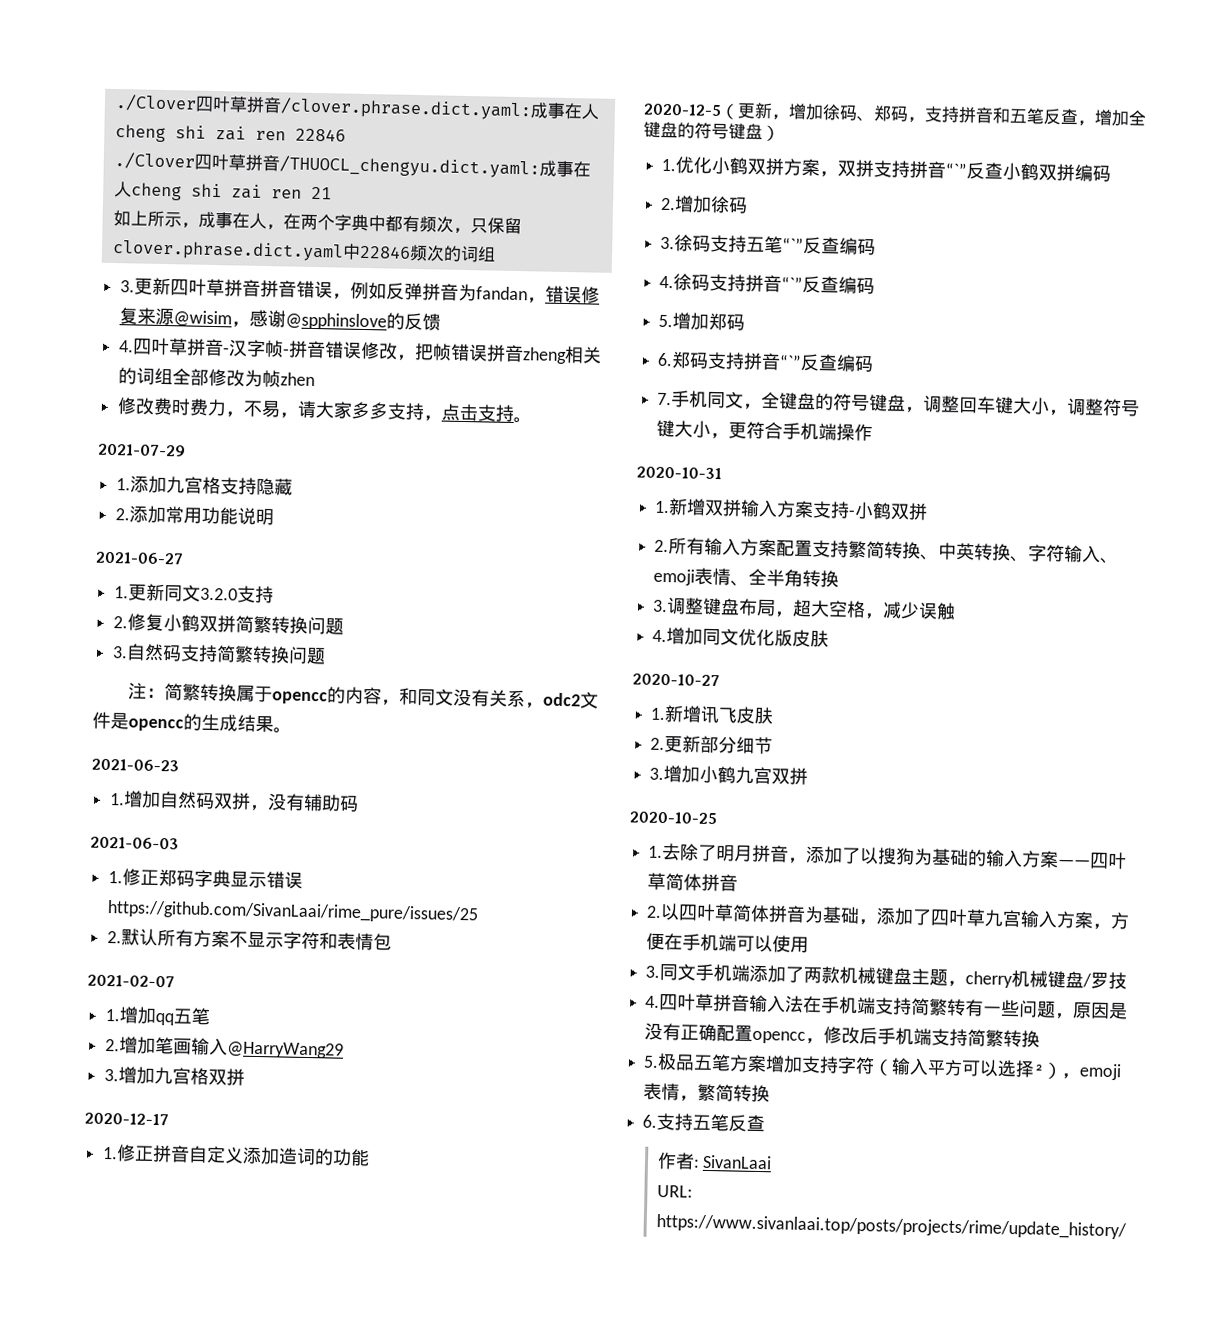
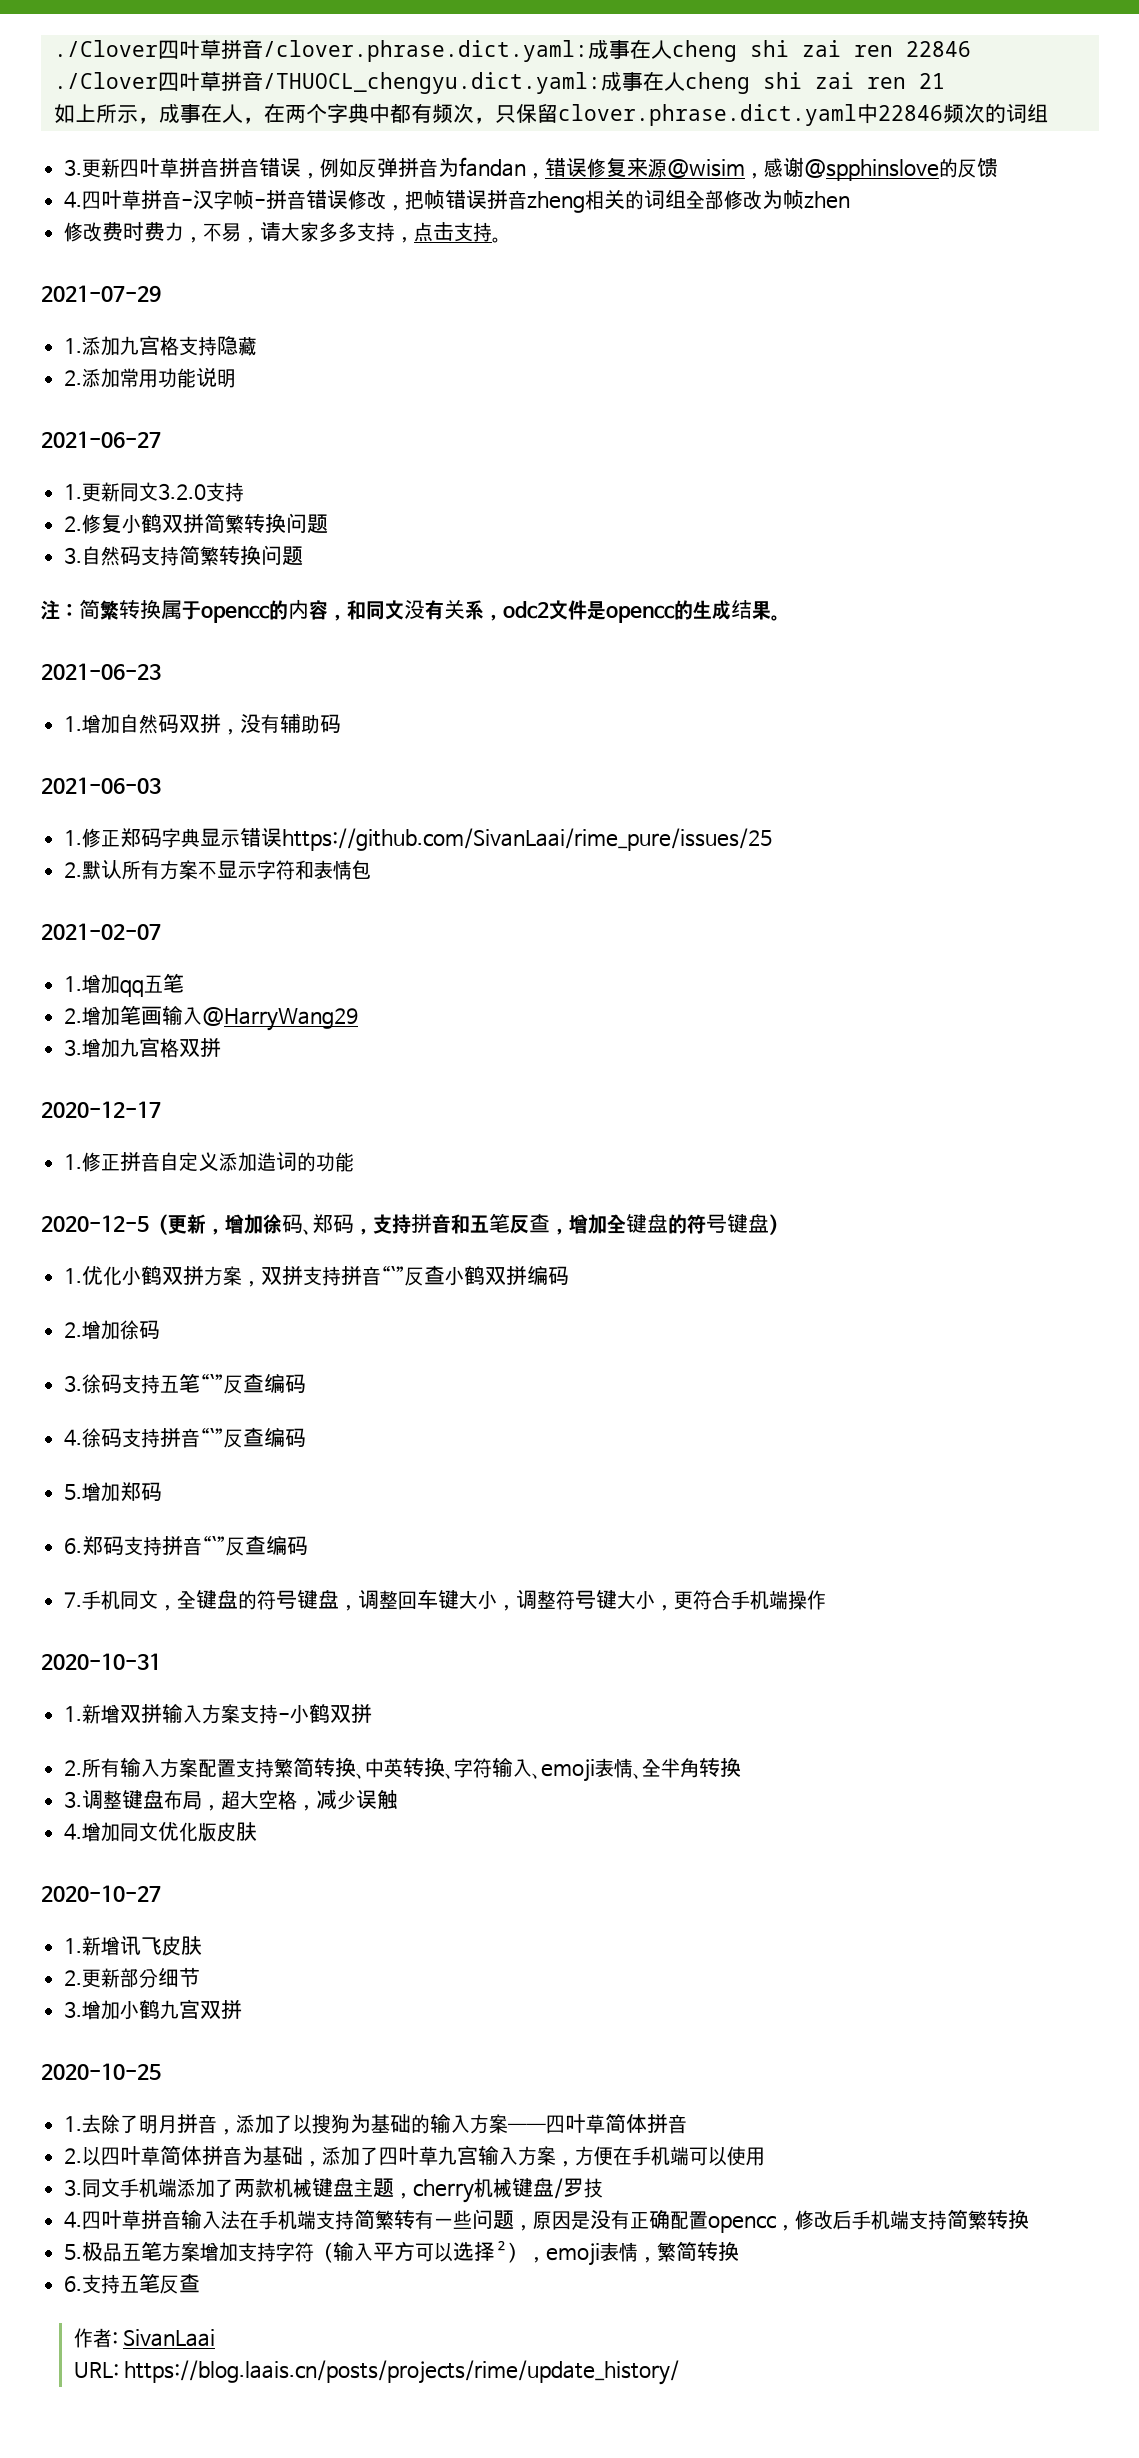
[655,1213,1127,1240] https://www.sivanlaai.top/posts/projects/rime/update_history/ -> [124,2360,680,2385] https://blog.laais.cn/posts/projects/rime/update_history/

